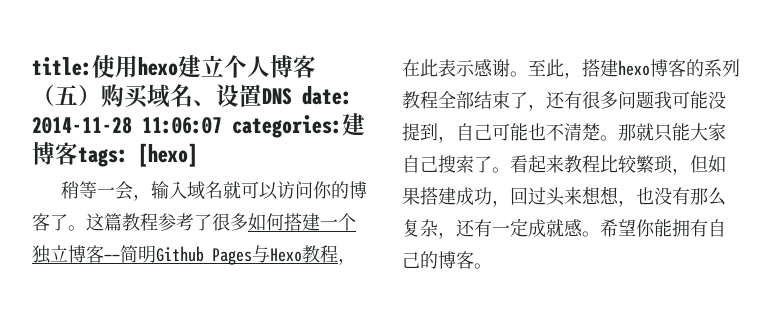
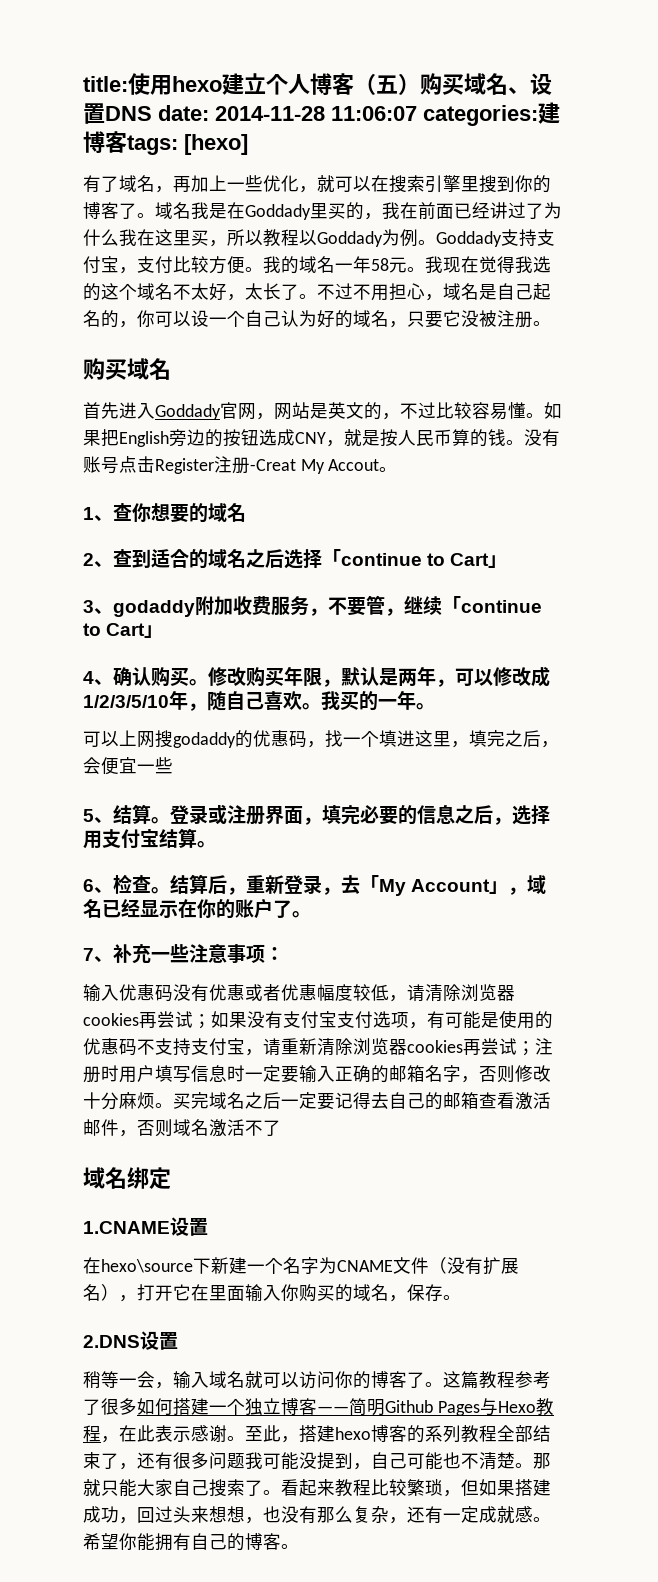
(198, 155) none -> [83,175,551,193] [83,202,562,220] [83,229,555,247] [83,256,551,274] [83,283,551,301] [83,310,551,328] [83,358,171,380] [83,402,562,420] [83,429,560,447] [83,456,398,474] [83,503,246,523] [83,549,508,569] [83,595,542,617] [83,623,164,638] [83,666,550,687] [83,690,435,711] [83,730,559,748] [83,757,173,775] [83,804,550,825] [83,828,216,849] [83,874,547,896] [83,898,311,919] [83,944,284,964] [83,984,515,1002] [83,1010,553,1029] [83,1038,553,1056] [83,1065,551,1083] [83,1092,551,1110] [83,1119,281,1137] [83,1167,171,1189] [83,1217,208,1236] [83,1257,519,1275] [83,1284,461,1302] [83,1331,178,1350] // 有了域名，再加上一些优化，就可以在搜索引擎里搜到你的博客了。域名我是在Goddady里买的，我在前面已经讲过了为什么我在这里买，所以教程以Goddady为例。Goddady支持支付宝，支付比较方便。我的域名一年58元。我现在觉得我选的这个域名不太好，太长了。不过不用担心，域名是自己起名的，你可以设一个自己认为好的域名，只要它没被注册。 // 购买域名 // 首先进入Goddady官网，网站是英文的，不过比较容易懂。如果把English旁边的按钮选成CNY，就是按人民币算的钱。没有账号点击Register注册-Creat My Accout。 // 1、查你想要的域名 // 2、查到适合的域名之后选择「continue to Cart」 // 3、godaddy附加收费服务，不要管，继续「continue to Cart」 // 4、确认购买。修改购买年限，默认是两年，可以修改成1/2/3/5/10年，随自己喜欢。我买的一年。 // 可以上网搜godaddy的优惠码，找一个填进这里，填完之后，会便宜一些 // 5、结算。登录或注册界面，填完必要的信息之后，选择用支付宝结算。 // 6、检查。结算后，重新登录，去「My Account」，域名已经显示在你的账户了。 // 7、补充一些注意事项： // 输入优惠码没有优惠或者优惠幅度较低，请清除浏览器cookies再尝试；如果没有支付宝支付选项，有可能是使用的优惠码不支持支付宝，请重新清除浏览器cookies再尝试；注册时用户填写信息时一定要输入正确的邮箱名字，否则修改十分麻烦。买完域名之后一定要记得去自己的邮箱查看激活邮件，否则域名激活不了 // 域名绑定 // 1.CNAME设置 // 在hexo\source下新建一个名字为CNAME文件（没有扩展名），打开它在里面输入你购买的域名，保存。 // 2.DNS设置

